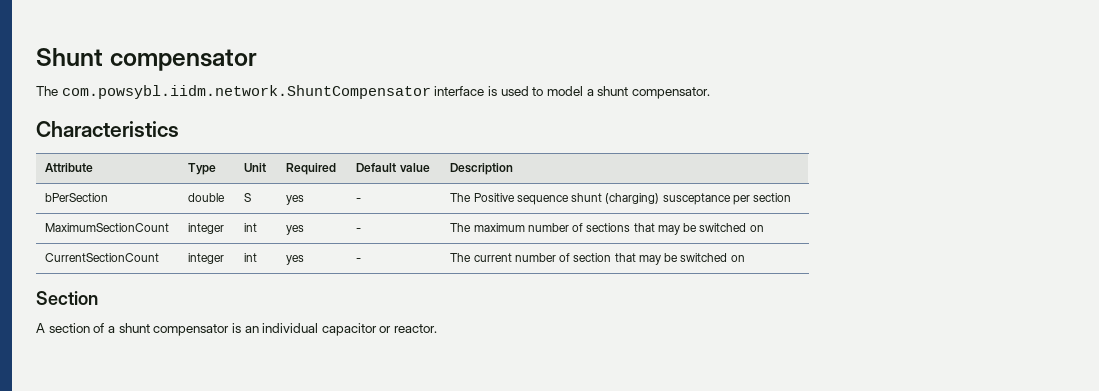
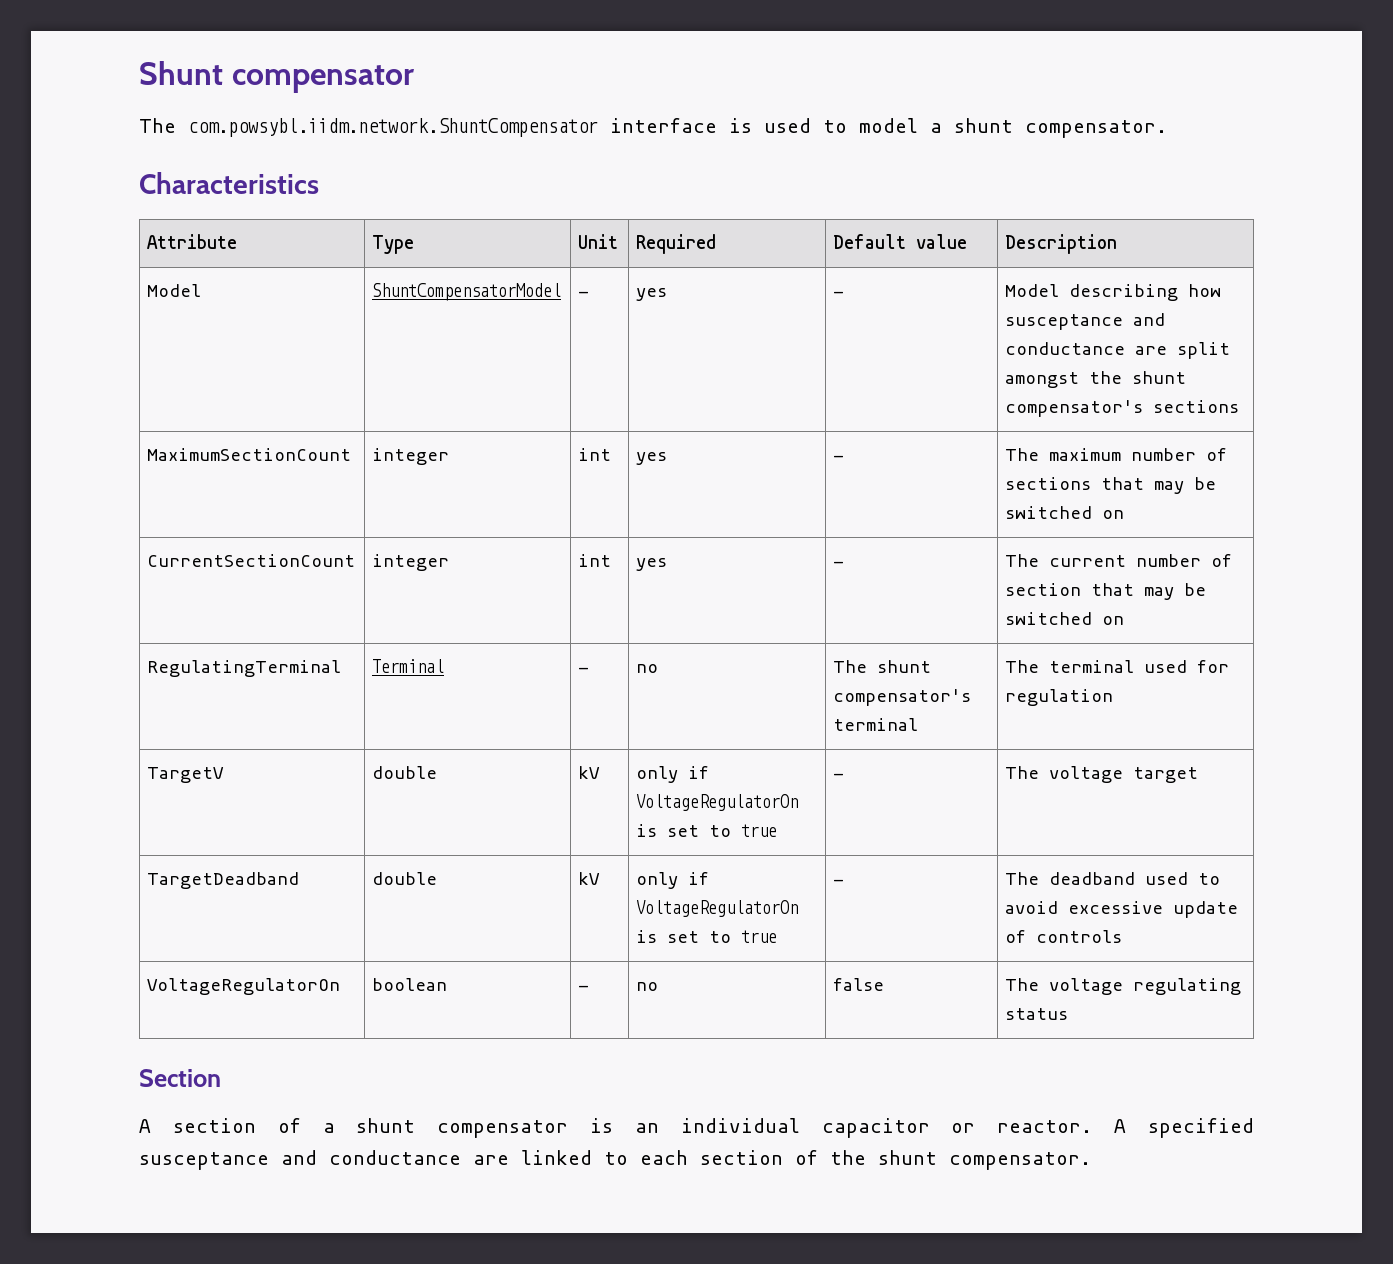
[45,193,109,202] [188,193,226,202] [244,193,252,202] [286,195,305,205] [356,198,362,202] [450,193,792,205] bPerSection | double | S | yes | - | The Positive sequence shunt (charging) susceptance per section -> [147,284,202,297] [372,283,562,301] [578,291,590,297] [636,288,668,301] [833,291,845,297] [1005,284,1222,301] [1005,313,1166,330] [1005,342,1231,359] [1005,371,1187,388] [1005,400,1240,417] Model | ShuntCompensatorModel | - | yes | - | Model describing how susceptance and conductance are split amongst the shunt compensator's sections
(745, 258) none -> [147,660,342,677] [372,659,445,673] [578,667,590,673] [636,664,659,673] [833,660,932,673] [833,689,972,706] [833,718,919,731] [1005,660,1230,673] [1005,689,1114,706] [147,767,225,783] [372,766,438,779] [578,766,601,779] [636,766,710,783] [636,794,799,811] [636,824,778,837] [833,773,845,779] [1005,766,1199,783] [147,872,300,889] [372,872,438,885] [578,872,601,885] [636,872,710,889] [636,900,799,917] [636,930,778,943] [833,879,845,885] [1005,872,1221,885] [1005,901,1239,918] [1005,930,1123,943] [147,978,341,995] [372,978,448,991] [578,985,590,991] [636,982,659,991] [833,978,885,991] [1005,978,1242,995] [1005,1008,1069,1020] // RegulatingTerminal | Terminal | - | no | The shunt compensator's terminal | The terminal used for regulation // TargetV | double | kV | only if VoltageRegulatorOn is set to true | - | The voltage target // TargetDeadband | double | kV | only if VoltageRegulatorOn is set to true | - | The deadband used to avoid excessive update of controls // VoltageRegulatorOn | boolean | - | no | false | The voltage regulating status
(438, 328) none -> [1114,1118,1254,1138] [139,1150,1091,1170] A specified susceptance and conductance are linked to each section of the shunt compensator.

